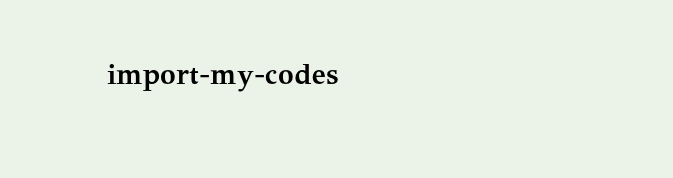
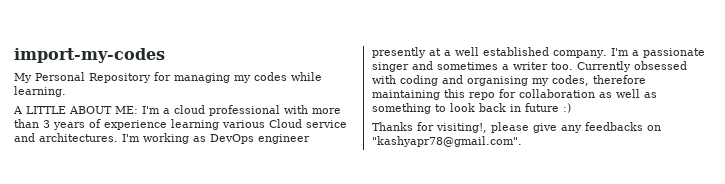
(338, 78) none -> [14,72,322,83] [14,86,66,97] [13,105,341,116] [14,119,347,130] [14,133,310,144] [372,47,705,58] [372,61,687,72] [372,75,646,86] [372,89,657,100] [372,103,571,114] [372,122,661,133] [372,136,522,147] // My Personal Repository for managing my codes while learning. // A LITTLE ABOUT ME: I'm a cloud professional with more than 3 years of experience learning various Cloud service and architectures. I'm working as DevOps engineer presently at a well established company. I'm a passionate singer and sometimes a writer too. Currently obsessed with coding and organising my codes, therefore maintaining this repo for collaboration as well as something to look back in future :) // Thanks for visiting!, please give any feedbacks on "kashyapr78@gmail.com".

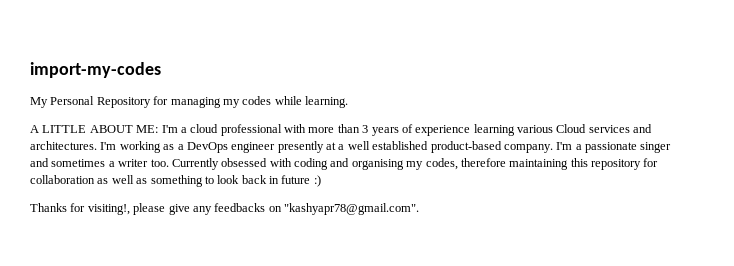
[306,120,347,128] service -> [588,125,630,133] services
(206, 139) none -> [177,144,184,150] a
(549, 51) none -> [430,141,502,153] product-based
[469,92,495,100] repo -> [591,159,641,170] repository

